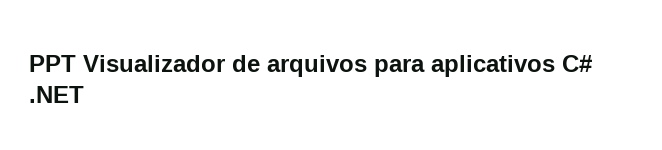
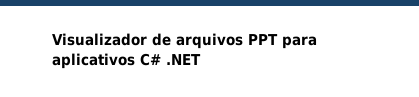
[29,55,76,72] PPT -> (52, 39) none
(367, 66) none -> [248,34,278,45] PPT

